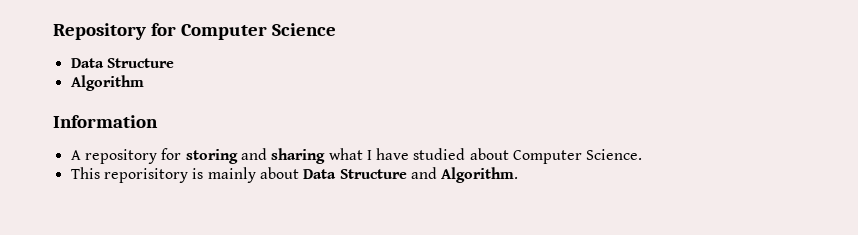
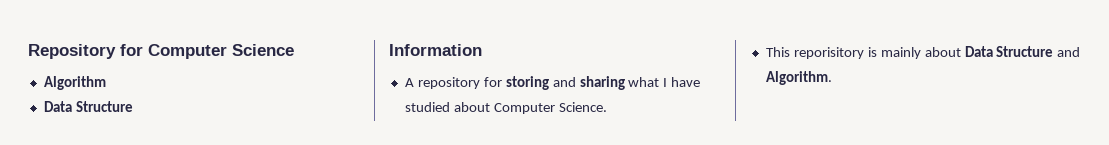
[70,58,174,68] [70,75,144,91] // Data Structure // Algorithm -> [43,76,106,90] [43,101,133,112] // Algorithm // Data Structure

